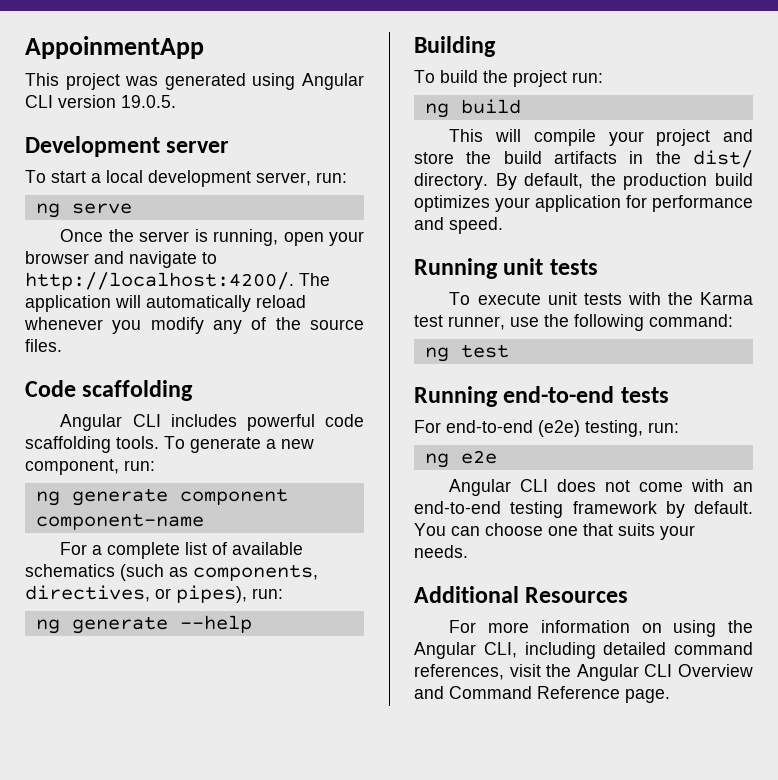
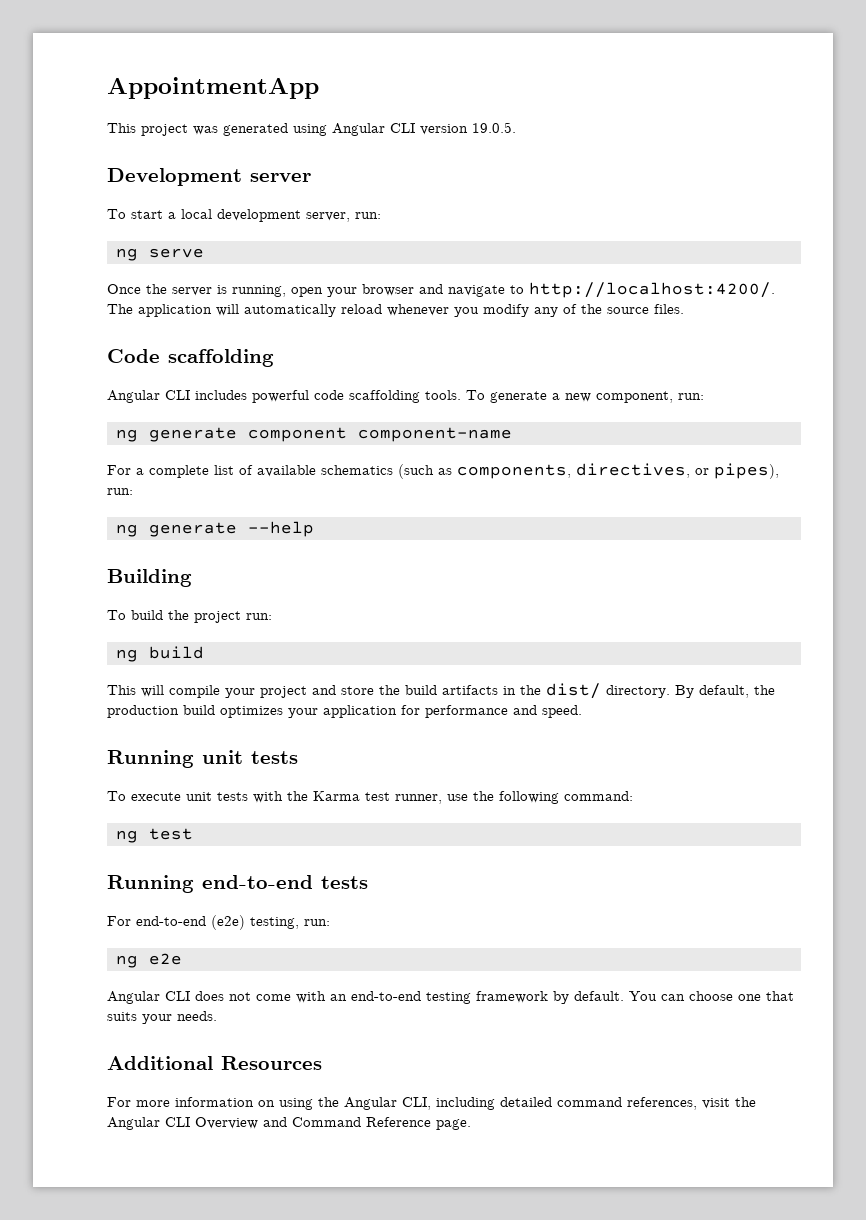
[25,36,204,59] AppoinmentApp -> [107,77,319,99] AppointmentApp

